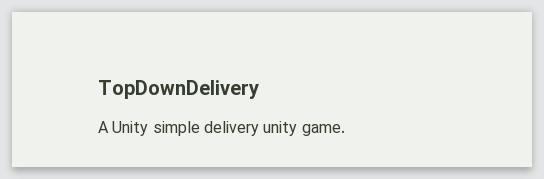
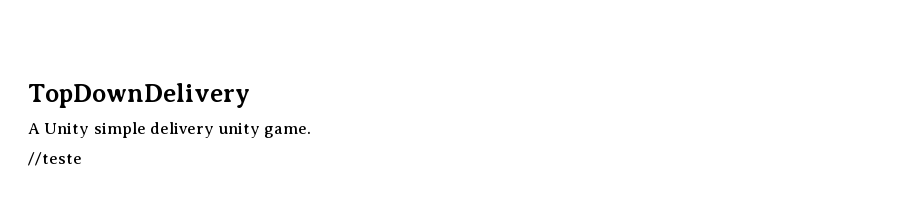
(345, 130) none -> [28,152,82,166] // //teste

